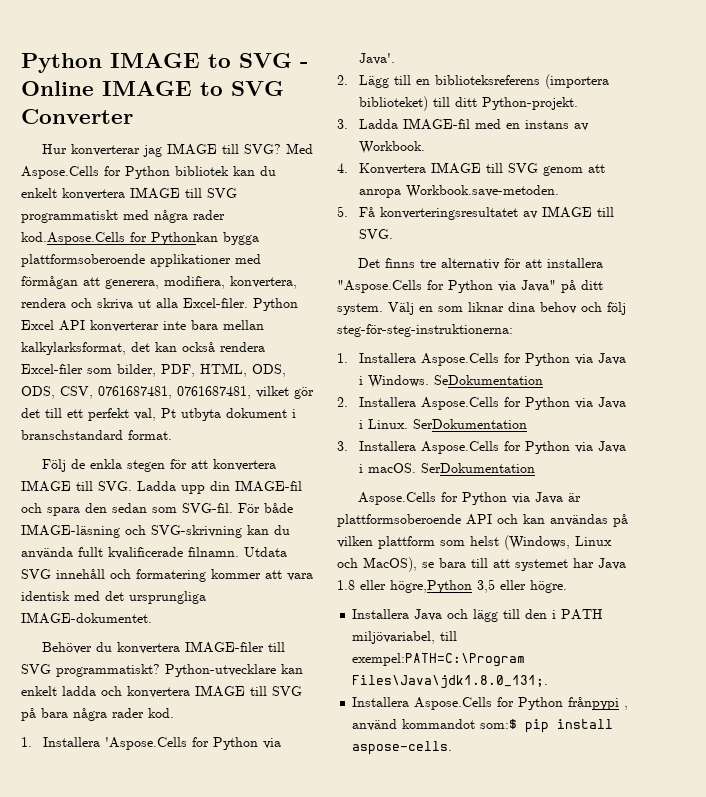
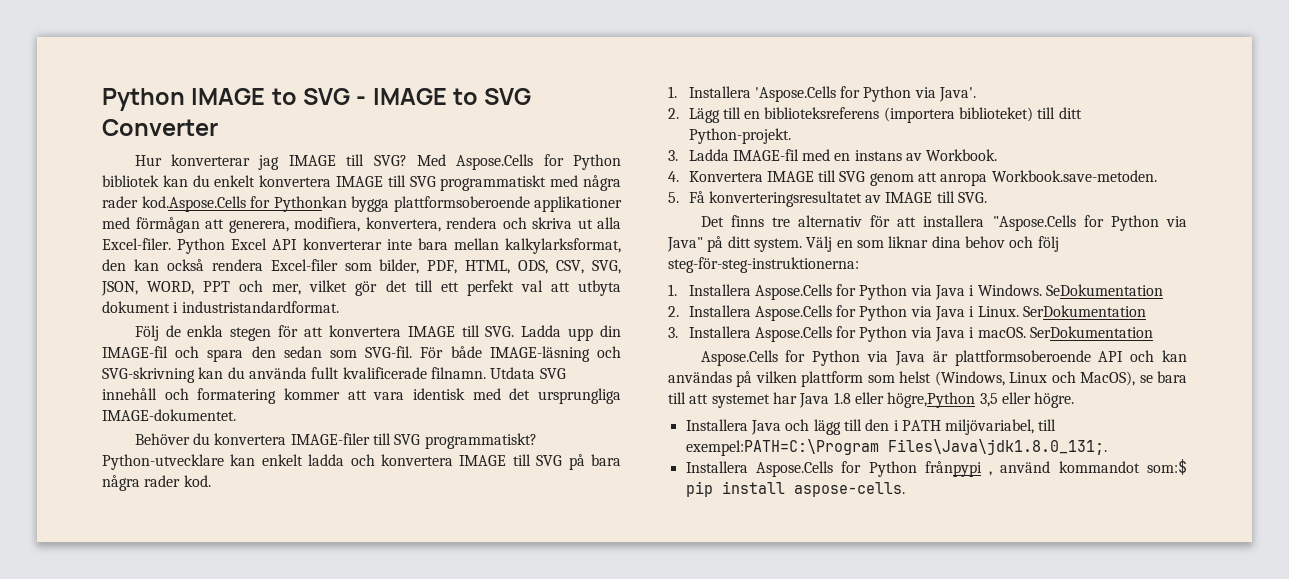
[21,81,94,96] Online -> (367, 100) none
[131,342,150,352] det -> [102,259,126,271] den
[21,386,251,399] ODS, CSV, 0761687481, 0761687481, -> [556,260,622,274] [101,280,302,296] CSV, SVG, JSON, WORD, PPT och mer,
[134,408,176,421] val, Pt -> [520,280,570,292] val att
[21,430,172,440] branschstandard format. -> [181,301,339,313] industristandardformat.

